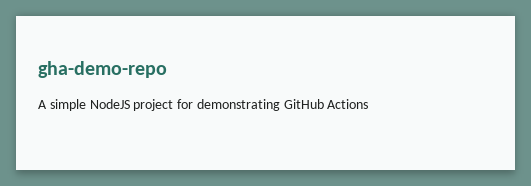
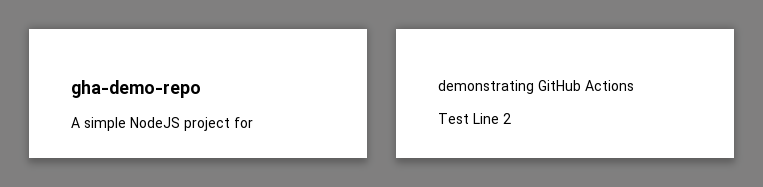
(369, 104) none -> [438,113,511,124] // Test Line 2

